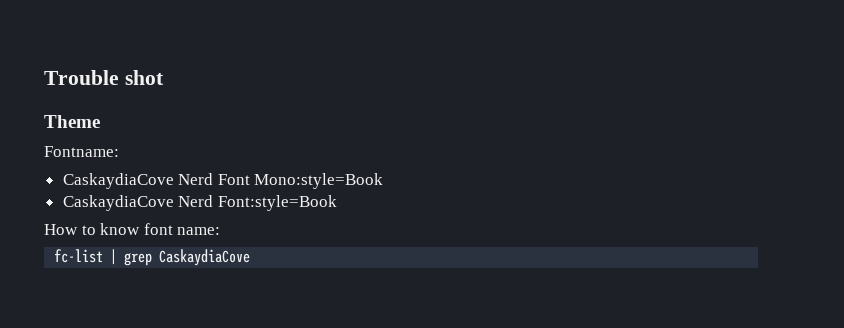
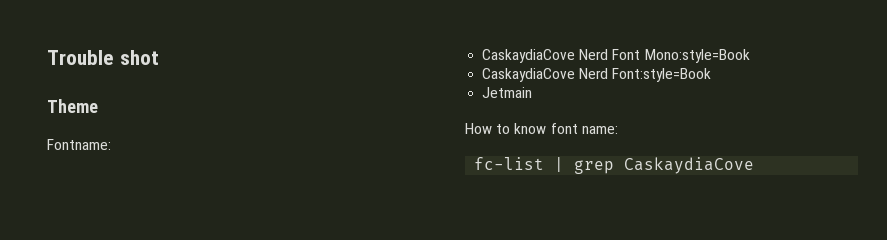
(337, 203) none -> [482,87,533,98] // Jetmain

